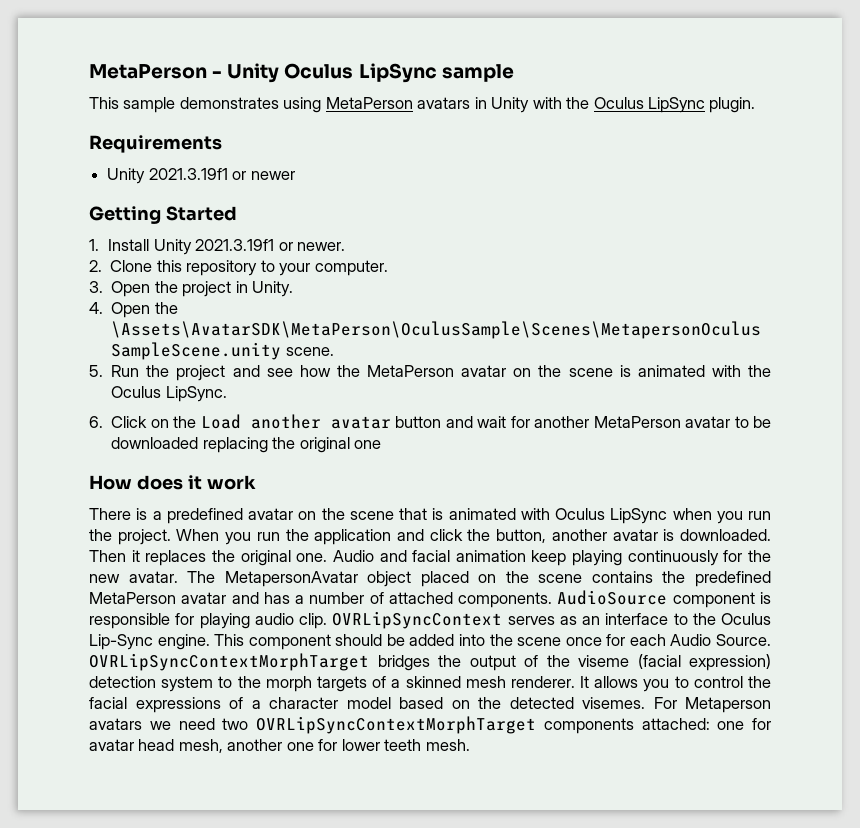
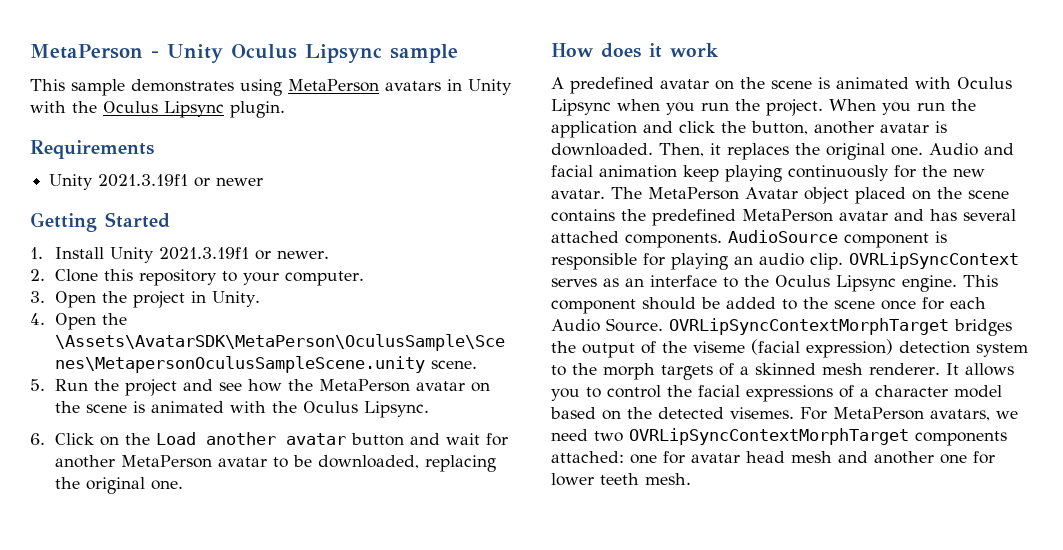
[358,63,437,83] LipSync -> [304,44,382,63] Lipsync
[648,97,706,113] LipSync -> [164,101,224,118] Lipsync
[165,386,227,402] LipSync. -> [363,401,429,418] Lipsync.
[111,437,199,449] downloaded -> [317,455,419,469] downloaded,
[354,440,382,449] one -> [150,480,183,490] one.
[89,508,162,520] There is a -> [551,77,564,89] A
[399,508,427,520] that -> (812, 84) none
[610,508,668,524] LipSync -> [551,99,611,116] Lipsync
[89,550,126,562] Then -> [659,143,704,157] Then,
[224,571,358,587] MetapersonAvatar -> [647,187,798,200] MetaPerson Avatar
[295,592,384,604] a number of -> [963,209,1016,221] several
(250, 621) none -> [734,256,753,265] an
[89,634,153,650] Lip-Sync -> [836,275,896,292] Lipsync
[459,634,485,646] into -> [782,299,797,310] to
[685,697,771,713] [89,718,142,730] Metaperson avatars -> [833,407,990,421] MetaPerson avatars,
[178,739,223,753] mesh, -> [791,451,868,463] mesh and

